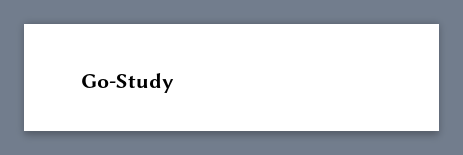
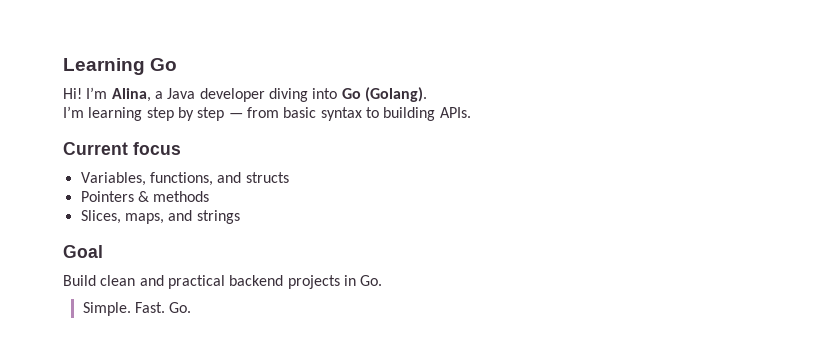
[81,73,174,93] Go-Study -> [63,58,178,75] [63,87,427,102] [63,106,471,121] [63,142,181,155] [80,172,289,186] [80,191,210,202] [80,210,240,224] [63,245,103,258] [63,275,383,289] [82,302,192,316] Learning Go // Hi! I’m Alina, a Java developer diving into Go (Golang). // I’m learning step by step — from basic syntax to building APIs. // Current focus // Variables, functions, and structs // Pointers & methods // Slices, maps, and strings // Goal // Build clean and practical backend projects in Go. // Simple. Fast. Go.

